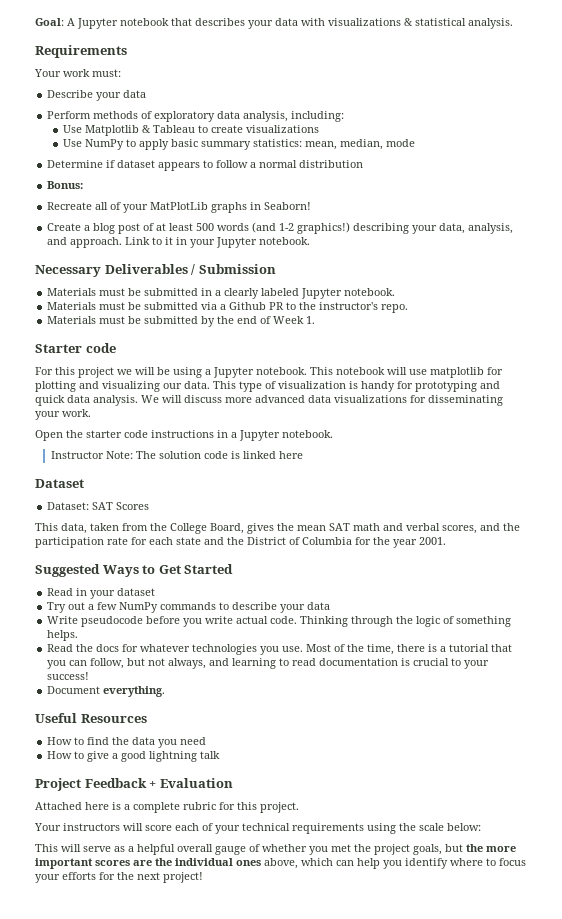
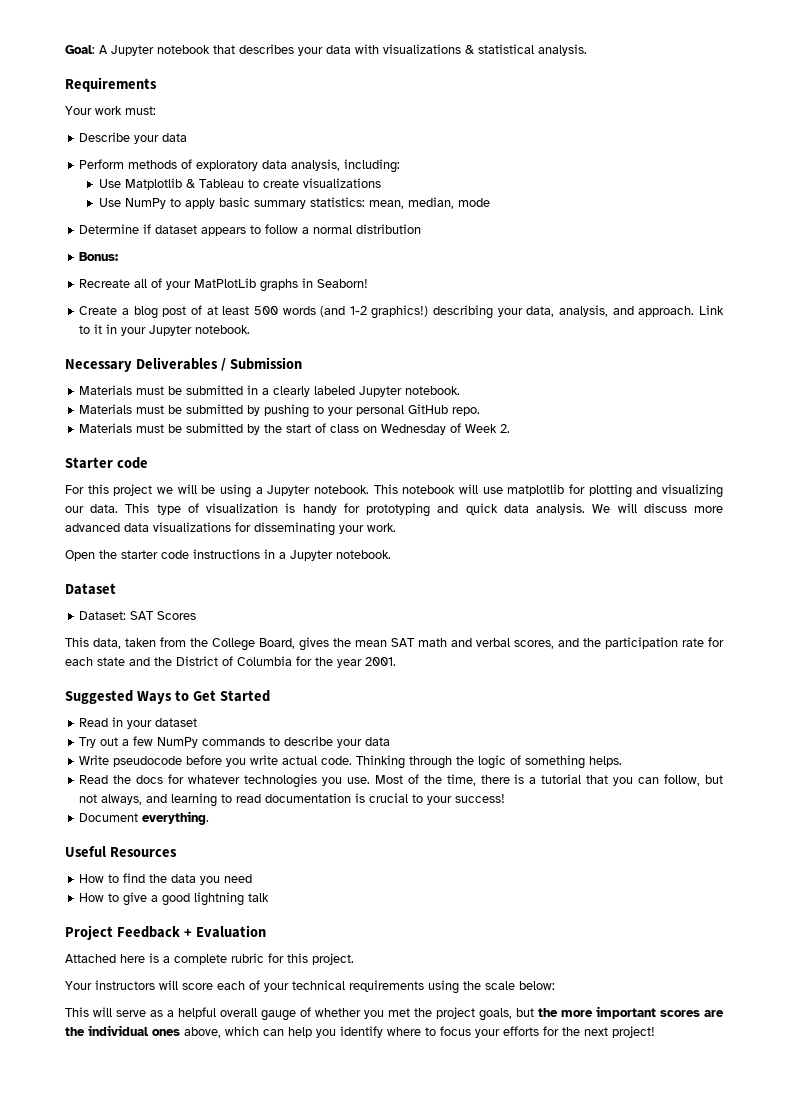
[201,302,379,310] via a Github PR to the instructor's -> [247,404,449,418] by pushing to your personal GitHub
[237,316,258,324] end -> [286,423,447,435] start of class on Wednesday
[306,316,316,324] 1. -> [500,424,511,433] 2.
[50,451,303,459] // Instructor Note: The solution code is linked here -> (391, 554) none

